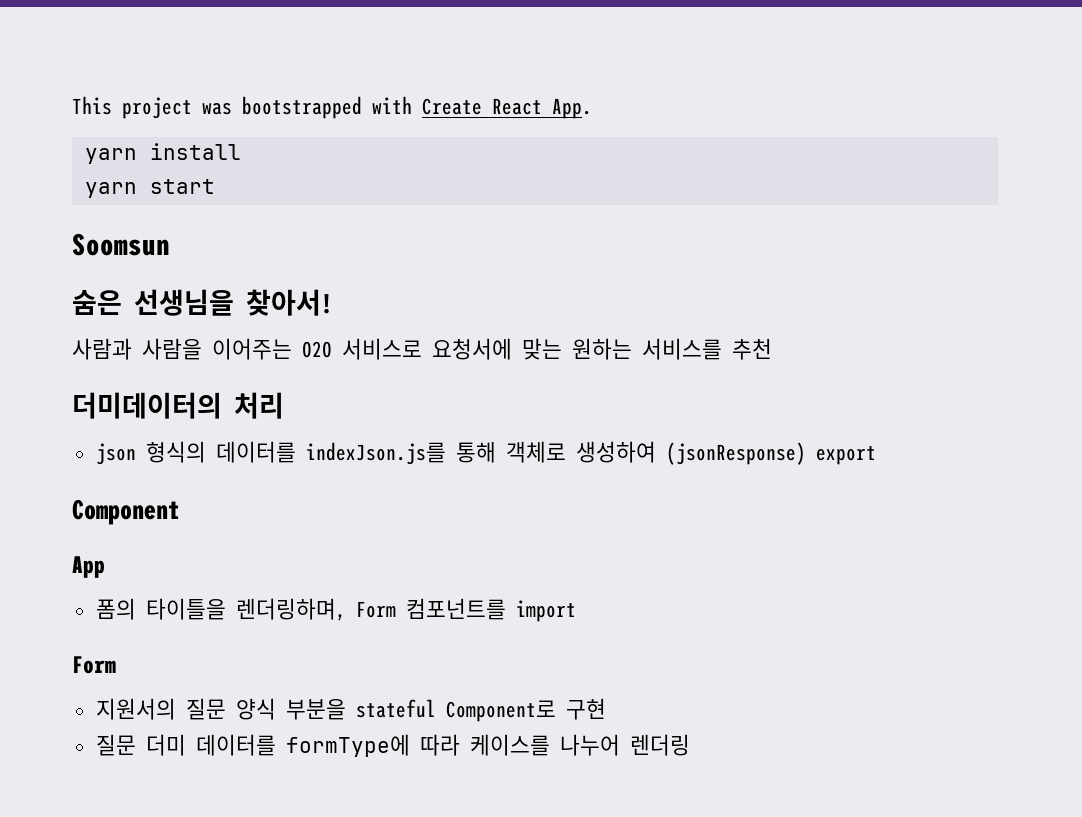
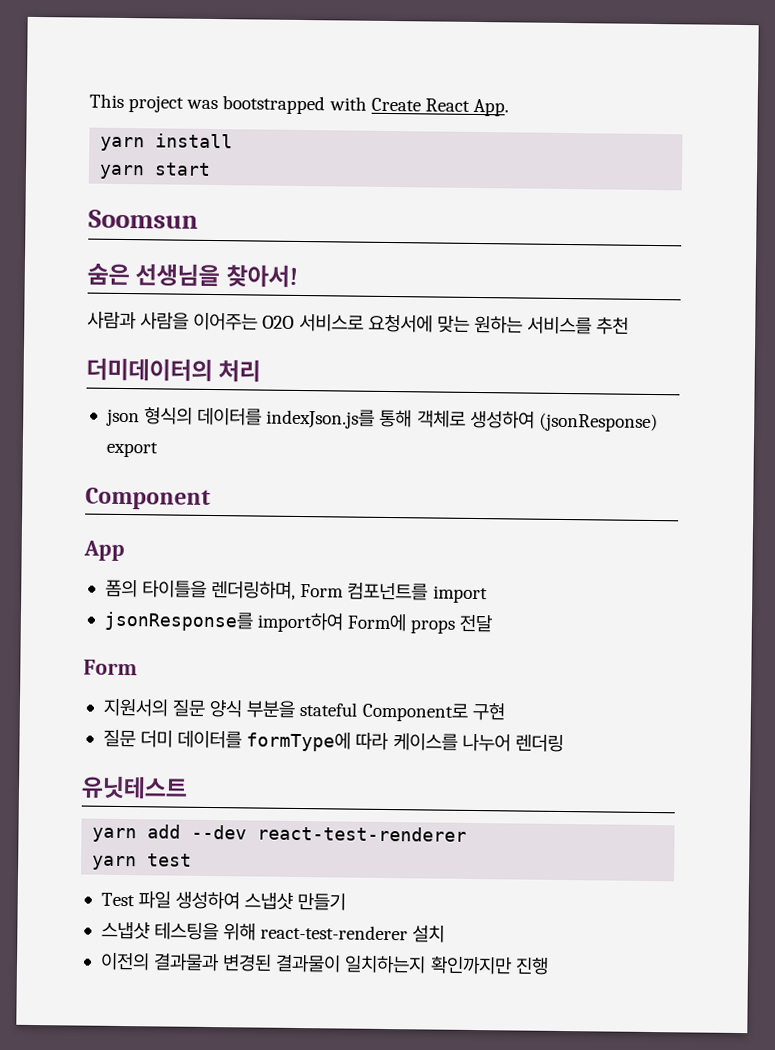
(576, 611) none -> [103,610,494,634] // jsonResponse를 import하여 Form에 props 전달
(690, 745) none -> [81,775,188,800] [92,824,468,843] [92,853,193,871] [100,891,347,911] [100,921,446,943] [99,952,549,975] // 유닛테스트 // yarn add --dev react-test-renderer // yarn test // Test 파일 생성하여 스냅샷 만들기 // 스냅샷 테스팅을 위해 react-test-renderer 설치 // 이전의 결과물과 변경된 결과물이 일치하는지 확인까지만 진행

